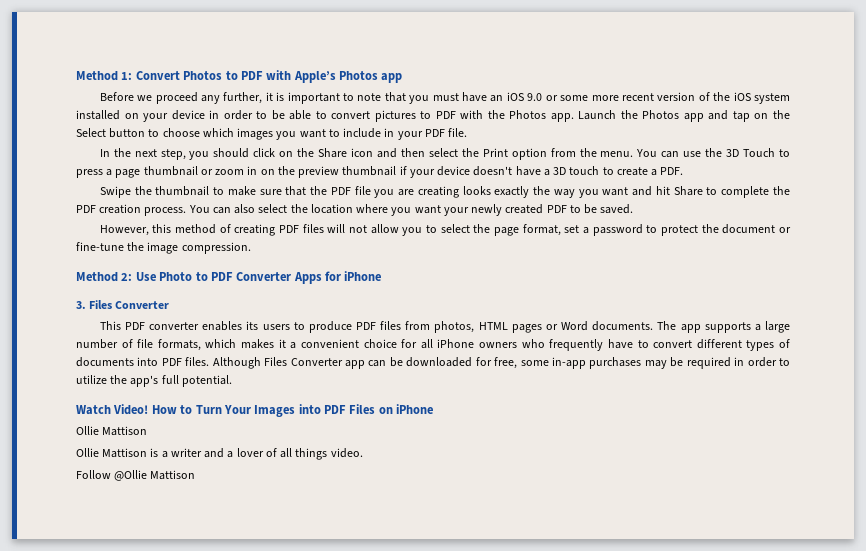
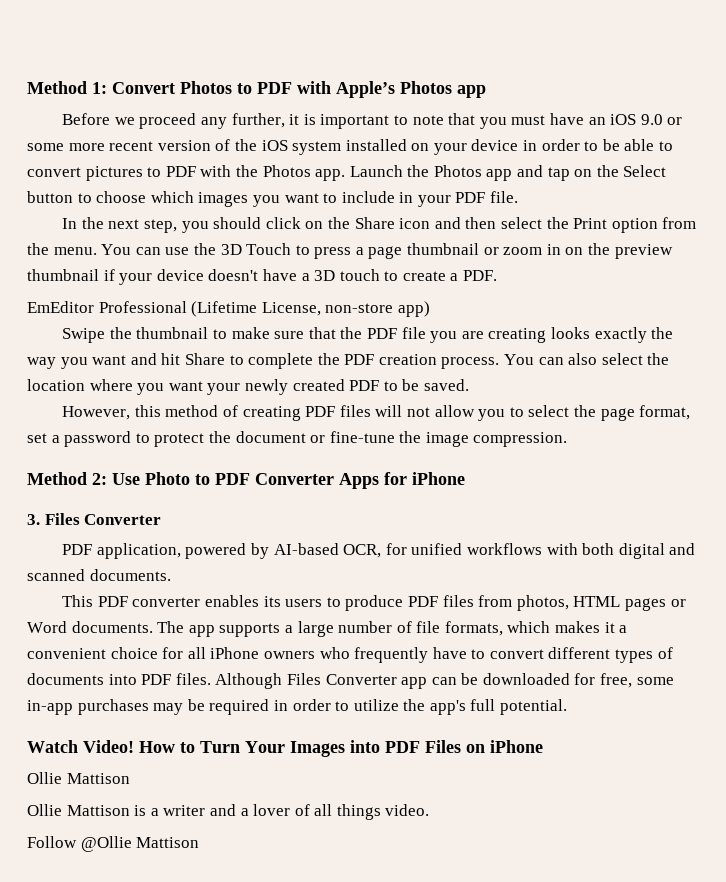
(684, 171) none -> [27,301,430,317] // EmEditor Professional (Lifetime License, non-store app)
(170, 305) none -> [62,543,696,559] [27,569,171,581] // PDF application, powered by AI-based OCR, for unified workflows with both digital and scanned documents.

